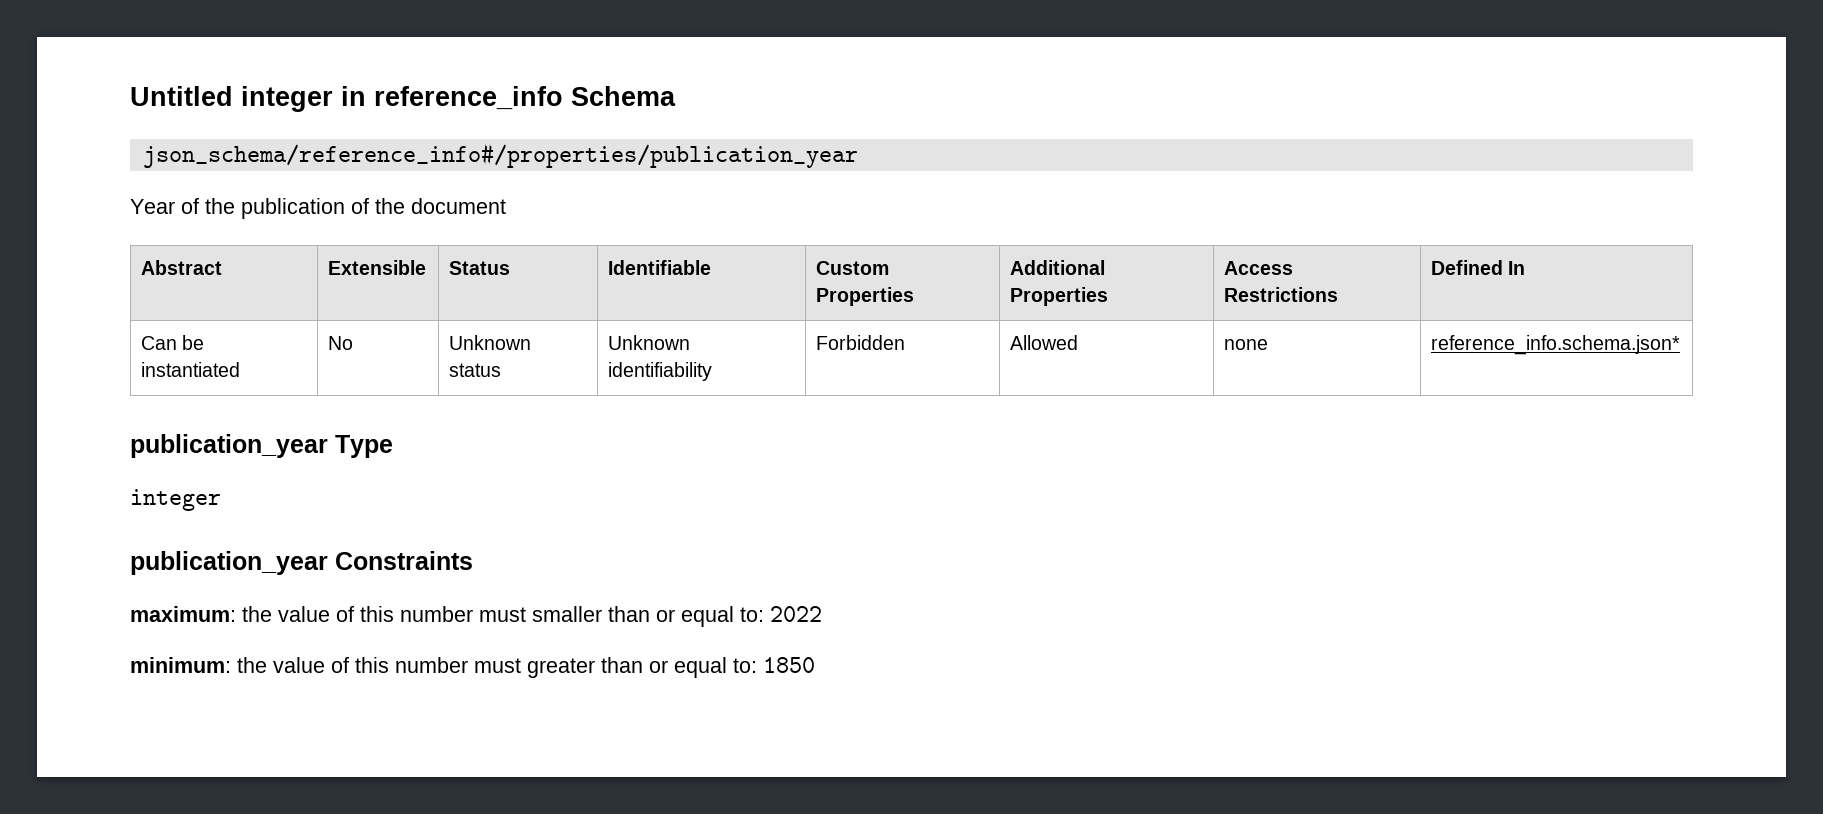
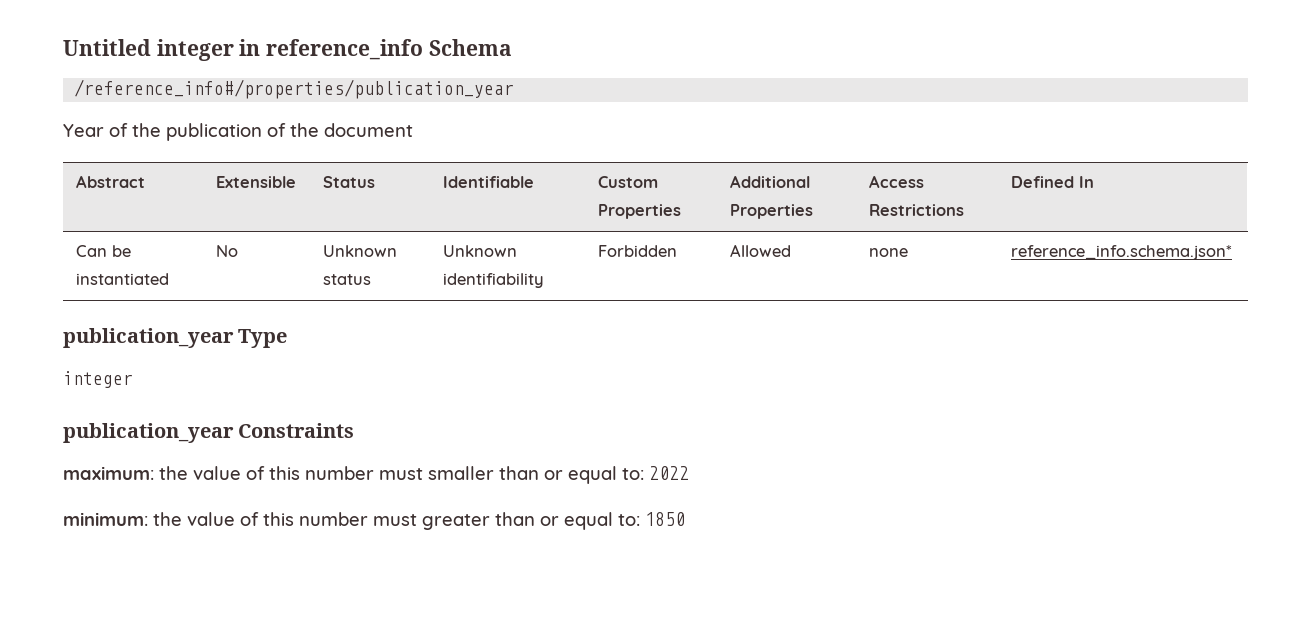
[142,143,858,168] json_schema/reference_info#/properties/publication_year -> [74,79,515,99] /reference_info#/properties/publication_year

